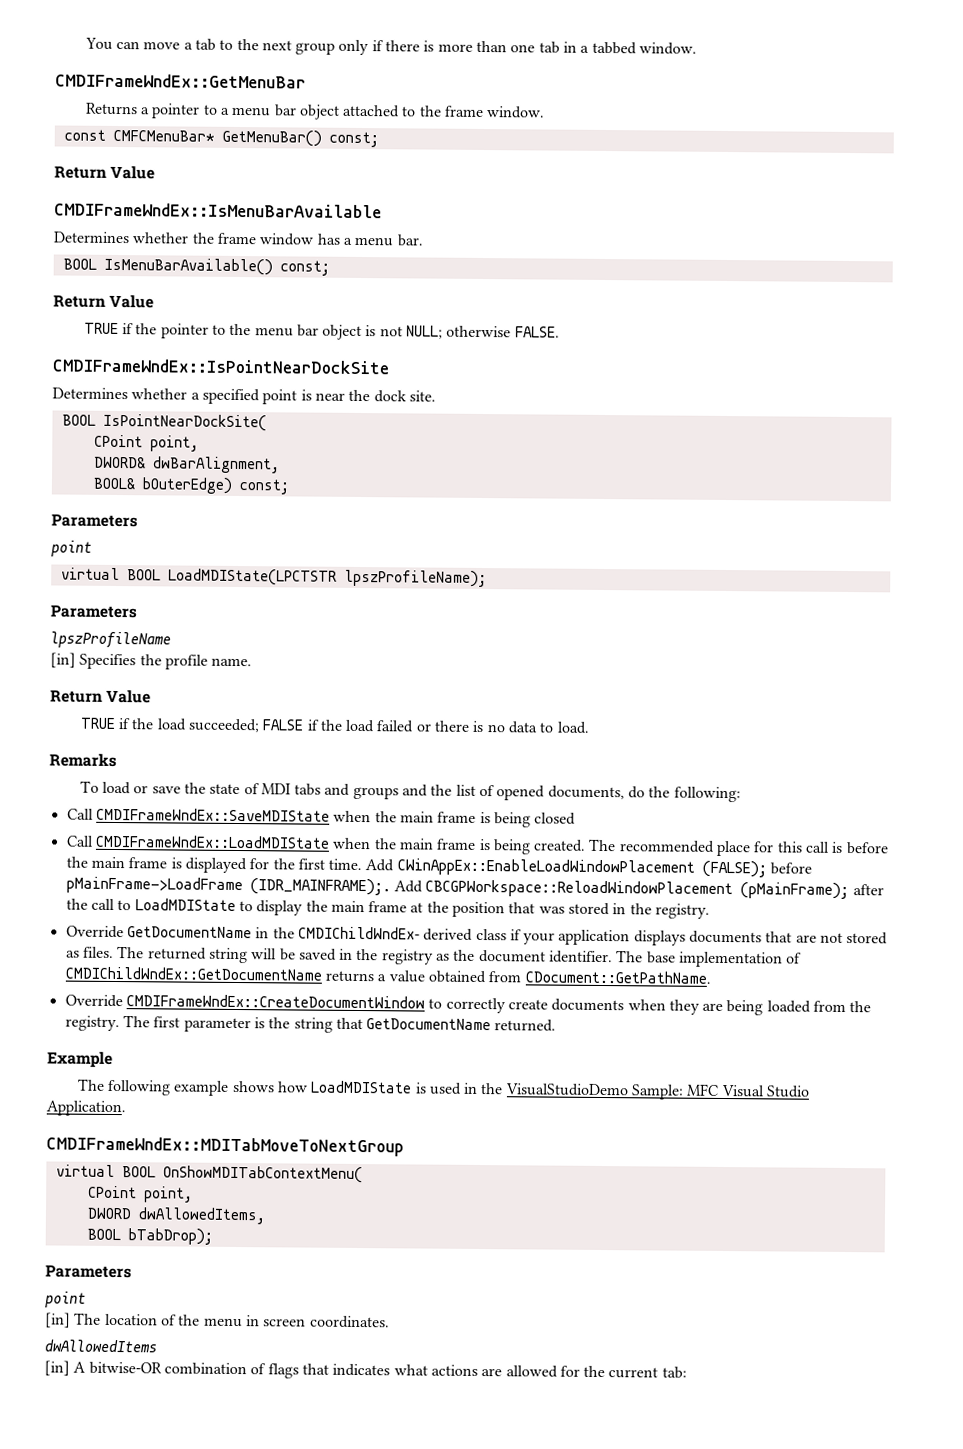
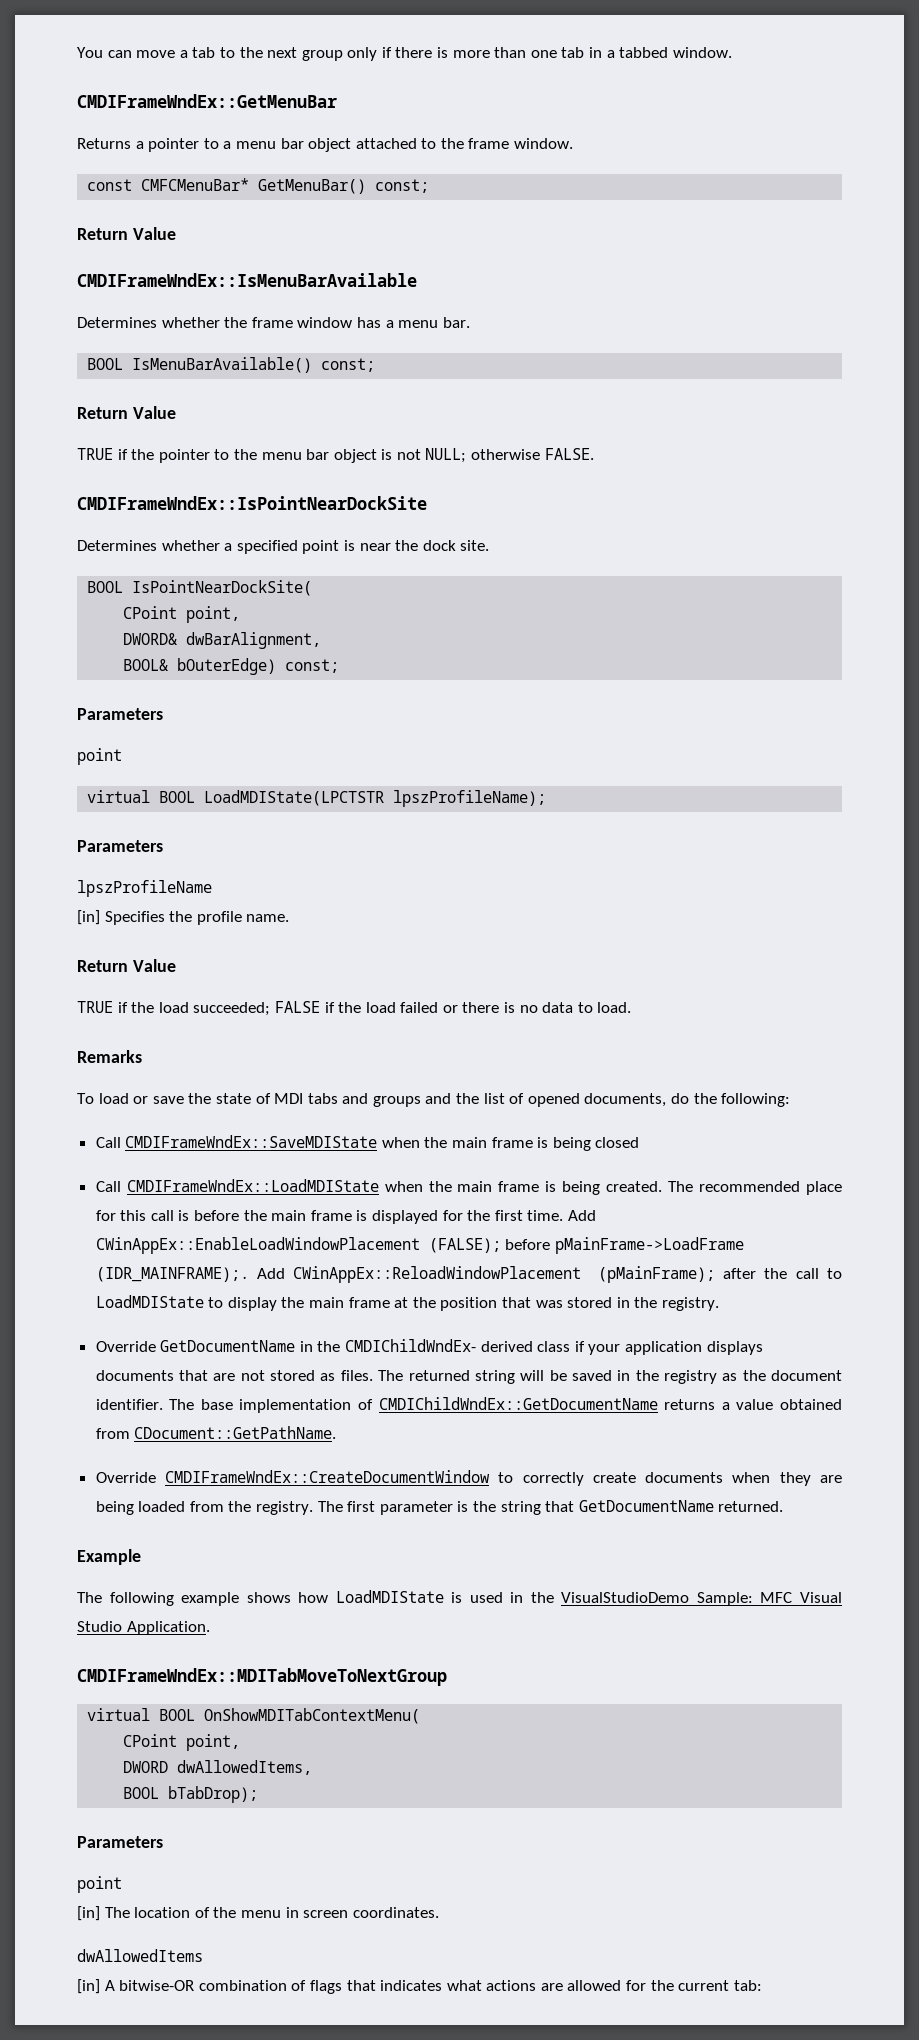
[425,879,734,899] CBCGPWorkspace::ReloadWindowPlacement -> [293,1266,582,1283] CWinAppEx::ReloadWindowPlacement

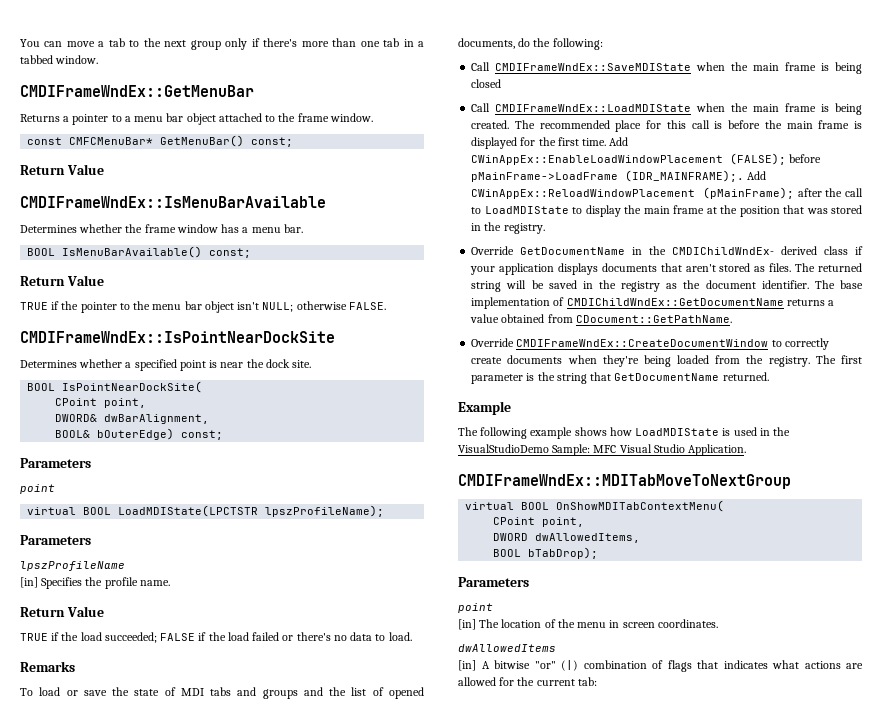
[395,47,449,58] there is -> [263,38,298,47] there's
[381,449,421,460] is not -> [237,302,260,310] isn't
[462,1002,516,1013] there is -> [296,632,331,641] there's
[213,1370,265,1381] are not -> [685,264,716,272] aren't
[779,1472,842,1486] they are -> [602,355,639,367] they're
[119,1980,195,1991] bitwise-OR -> [494,660,578,671] bitwise "or" (|)

